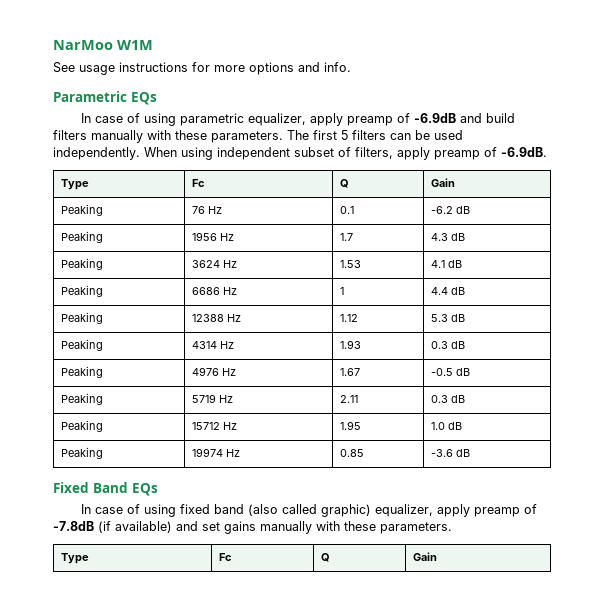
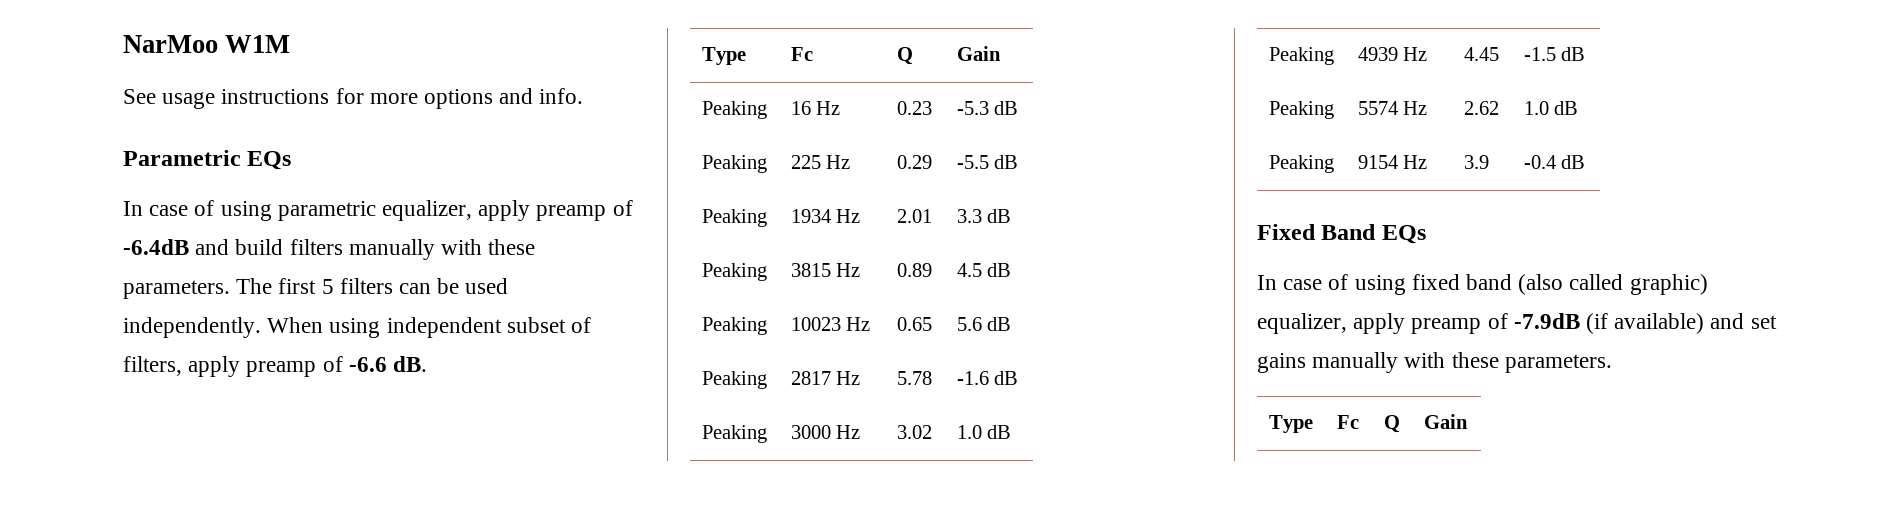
[414,113,457,123] -6.9dB -> [123,239,189,255] -6.4dB
[501,147,547,157] -6.9dB. -> [348,356,428,372] -6.6 dB.
[192,206,223,214] [340,206,355,214] [431,206,471,214] [61,231,104,243] [192,232,235,241] [340,233,354,241] [431,233,466,241] [61,258,104,270] [192,260,238,268] [340,260,362,268] [431,260,463,268] [61,285,104,297] [192,287,238,295] [340,287,345,295] [431,287,466,295] [61,312,104,324] [192,314,242,322] [340,314,359,322] [431,314,466,322] [61,339,104,351] [192,341,235,349] [340,340,362,349] [431,341,466,349] [61,366,104,378] [192,367,237,376] [340,368,361,376] [431,368,471,376] [61,393,104,405] [192,394,234,403] [340,395,359,403] [431,395,466,403] [61,420,104,432] [192,422,238,430] [340,421,362,430] [431,422,463,430] [61,447,104,459] [192,448,241,457] [340,449,365,457] [431,449,454,457] 76 Hz | 0.1 | -6.2 dB // Peaking | 1956 Hz | 1.7 | 4.3 dB // Peaking | 3624 Hz | 1.53 | 4.1 dB // Peaking | 6686 Hz | 1 | 4.4 dB // Peaking | 12388 Hz | 1.12 | 5.3 dB // Peaking | 4314 Hz | 1.93 | 0.3 dB // Peaking | 4976 Hz | 1.67 | -0.5 dB // Peaking | 5719 Hz | 2.11 | 0.3 dB // Peaking | 15712 Hz | 1.95 | 1.0 dB // Peaking | 19974 Hz | 0.85 | -3.6 -> [790,101,841,115] [896,101,932,115] [956,101,1019,115] [701,155,767,173] [790,155,851,169] [896,155,932,169] [956,155,1019,169] [701,209,767,227] [790,209,861,223] [896,209,932,223] [956,209,1012,223] [701,263,767,281] [790,263,861,277] [896,263,932,277] [956,263,1012,277] [701,317,767,335] [790,317,871,331] [896,317,932,331] [956,317,1012,331] [701,371,767,389] [790,371,861,385] [896,371,932,385] [956,371,1019,385] [701,425,767,443] [790,425,861,439] [896,425,932,439] [956,425,1012,439] [1268,47,1334,65] [1357,47,1428,61] [1463,47,1499,61] [1523,47,1586,61] [1268,101,1334,119] [1357,101,1428,115] [1463,101,1499,115] [1523,101,1579,115] [1268,155,1334,173] [1357,155,1428,169] [1463,155,1489,169] [1523,155,1556,169] 16 Hz | 0.23 | -5.3 dB // Peaking | 225 Hz | 0.29 | -5.5 dB // Peaking | 1934 Hz | 2.01 | 3.3 dB // Peaking | 3815 Hz | 0.89 | 4.5 dB // Peaking | 10023 Hz | 0.65 | 5.6 dB // Peaking | 2817 Hz | 5.78 | -1.6 dB // Peaking | 3000 Hz | 3.02 | 1.0 dB // Peaking | 4939 Hz | 4.45 | -1.5 dB // Peaking | 5574 Hz | 2.62 | 1.0 dB // Peaking | 9154 Hz | 3.9 | -0.4
[53,521,94,531] -7.8dB -> [1513,313,1580,329] -7.9dB

